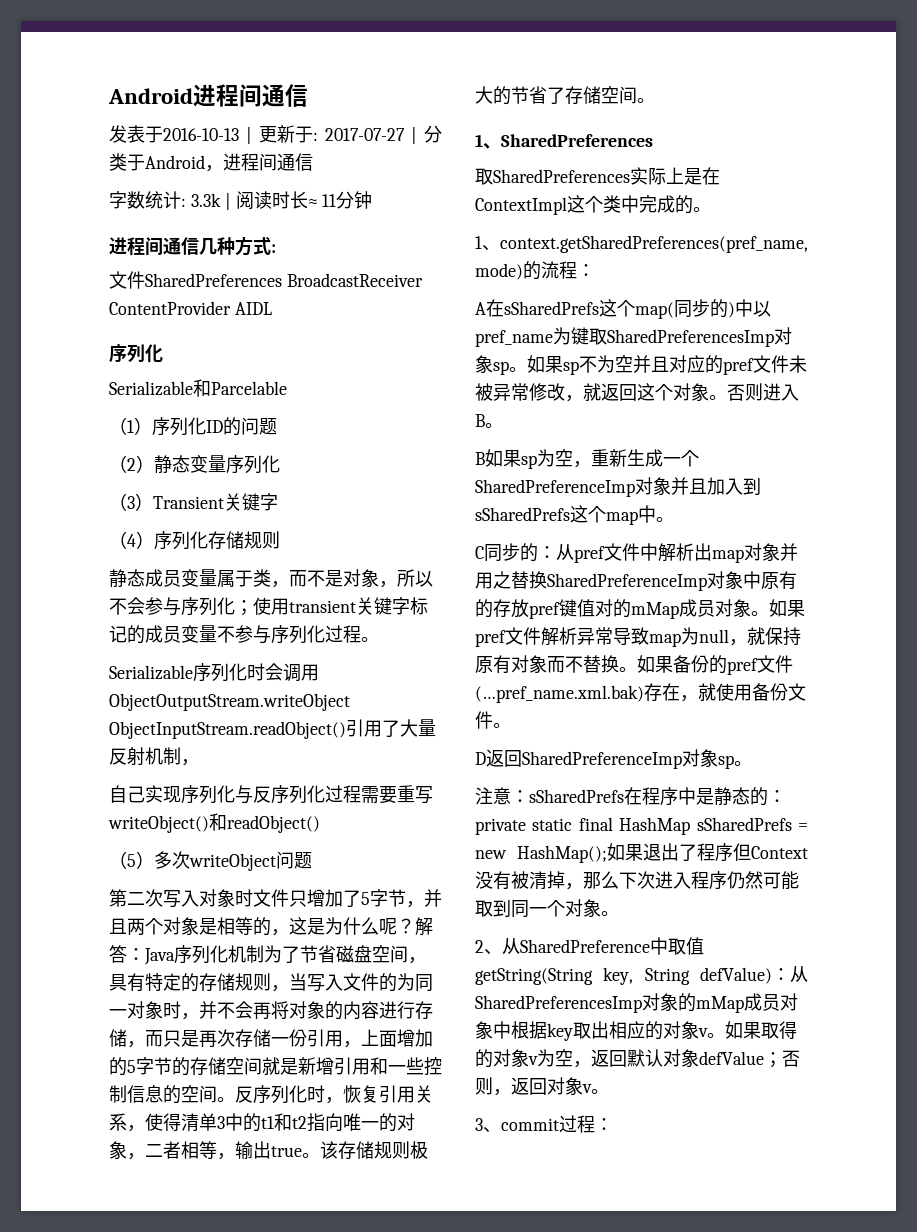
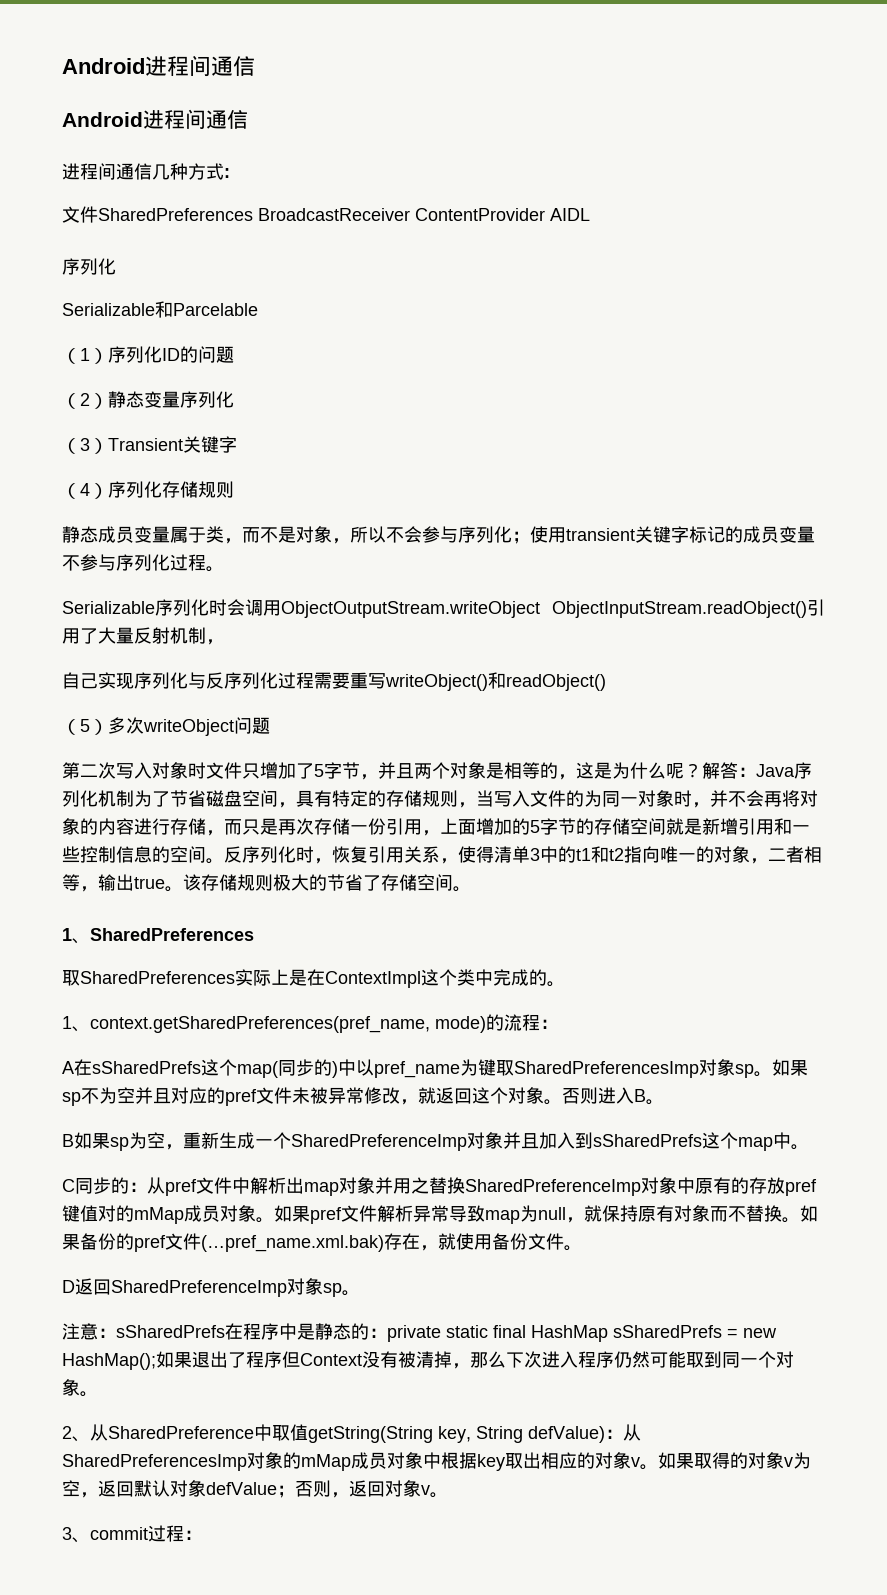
[108,84,308,107] [109,125,442,144] [109,153,313,172] [109,191,373,210] Android进程间通信 // 发表于2016-10-13 | 更新于: 2017-07-27 | 分类于Android，进程间通信 // 字数统计: 3.3k | 阅读时长≈ 11分钟 -> [62,55,255,77] [62,109,248,129] Android进程间通信 // Android进程间通信

